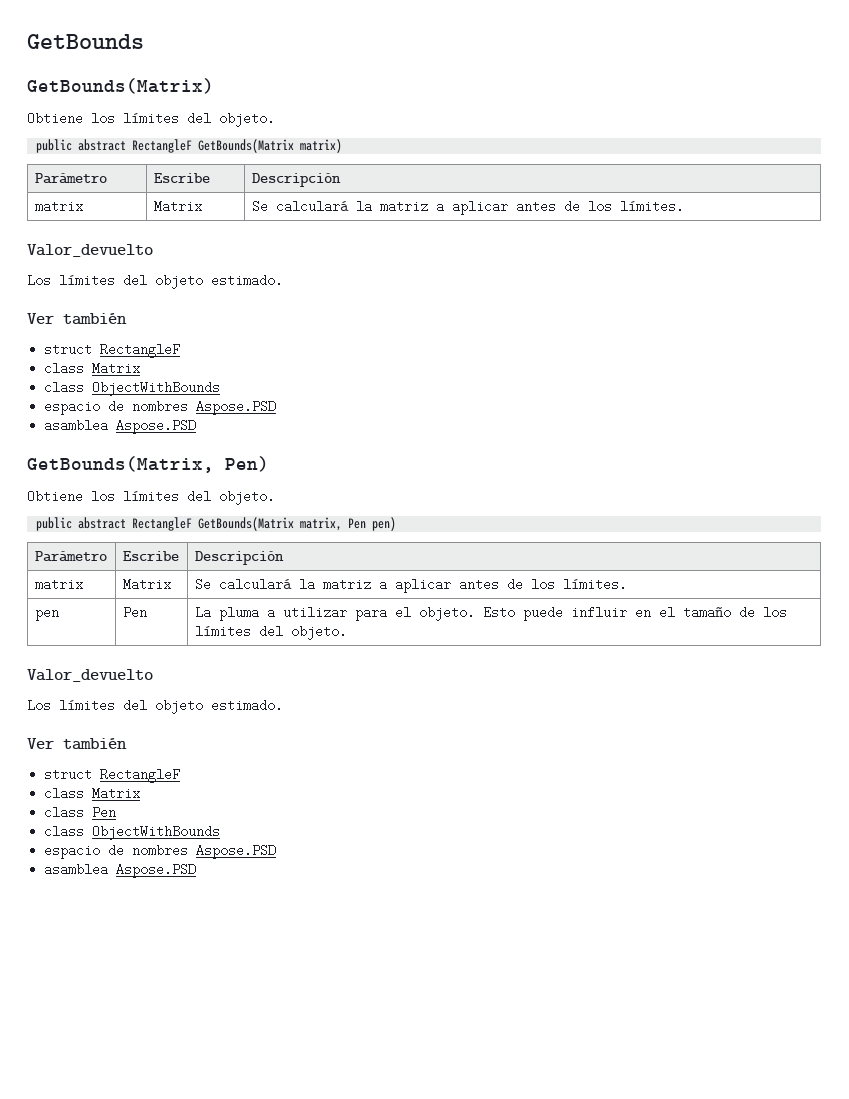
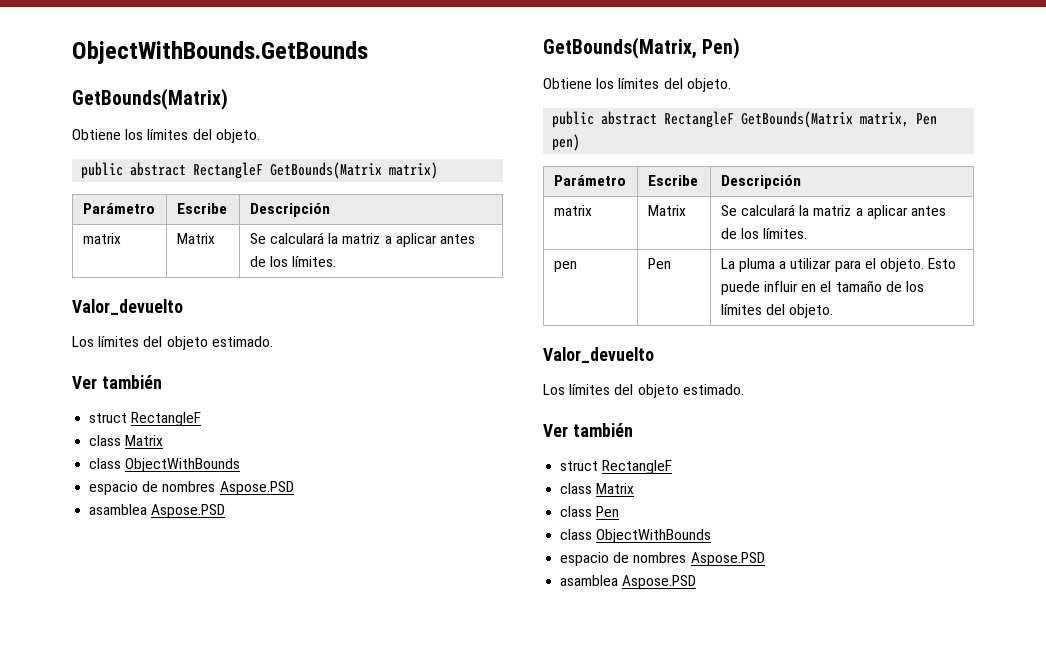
[27,34,144,49] GetBounds -> [72,41,368,64] ObjectWithBounds.GetBounds

